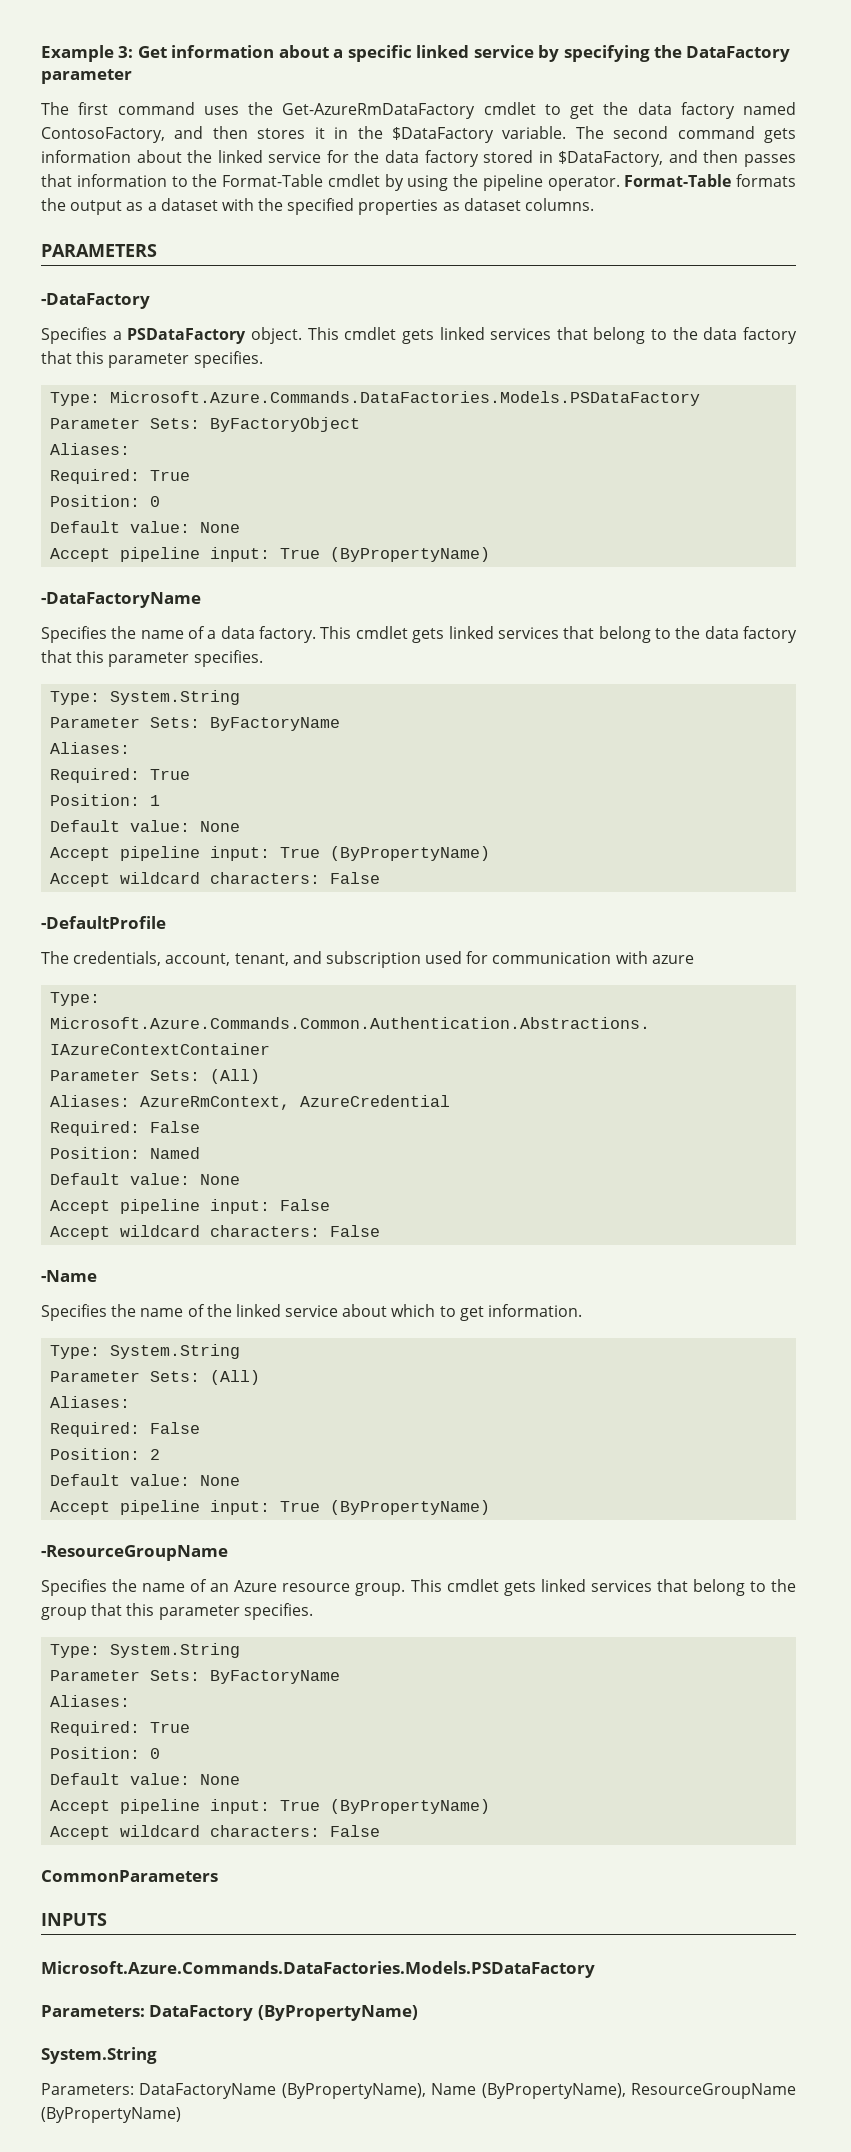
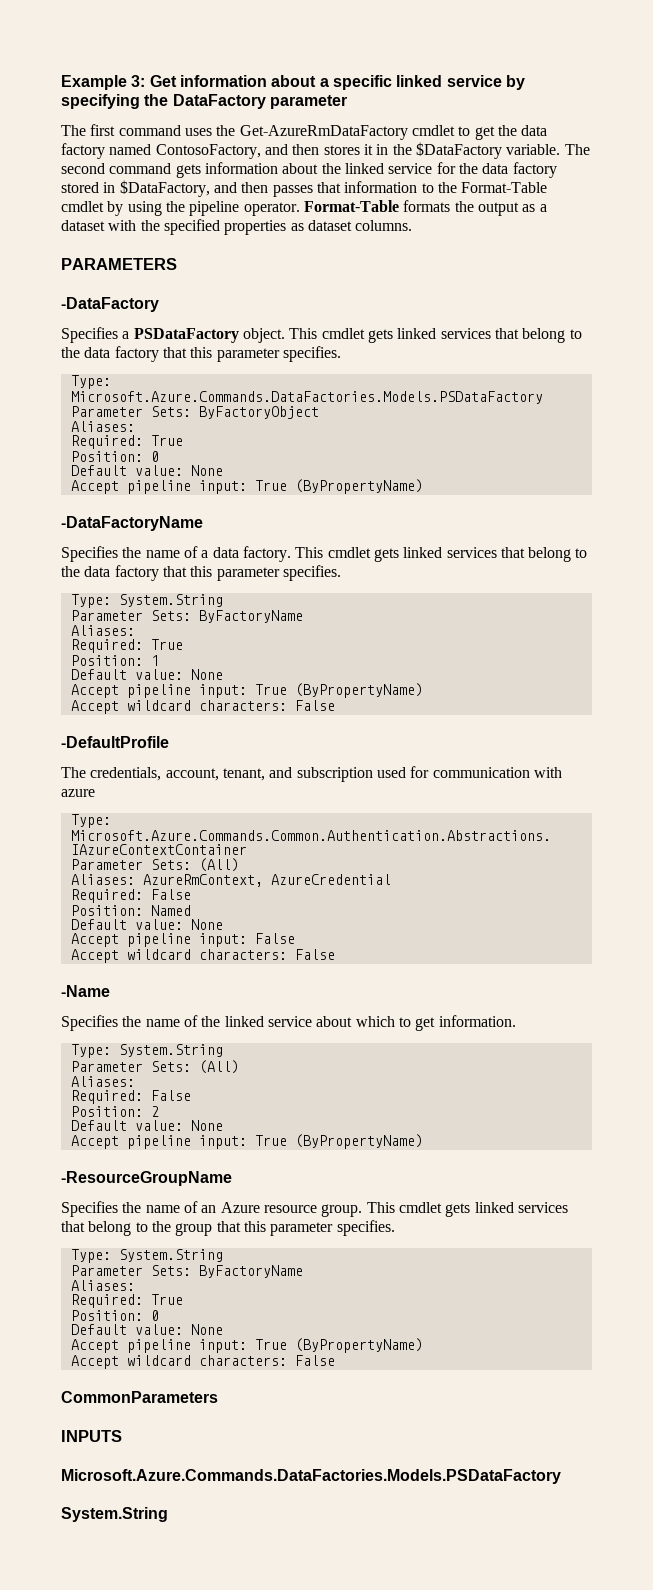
[41,2005,418,2021] [41,2047,157,2064] [41,2083,797,2099] [41,2107,181,2123] Parameters: DataFactory (ByPropertyName) // System.String // Parameters: DataFactoryName (ByPropertyName), Name (ByPropertyName), ResourceGroupName (ByPropertyName) -> [61,1507,168,1522] System.String

